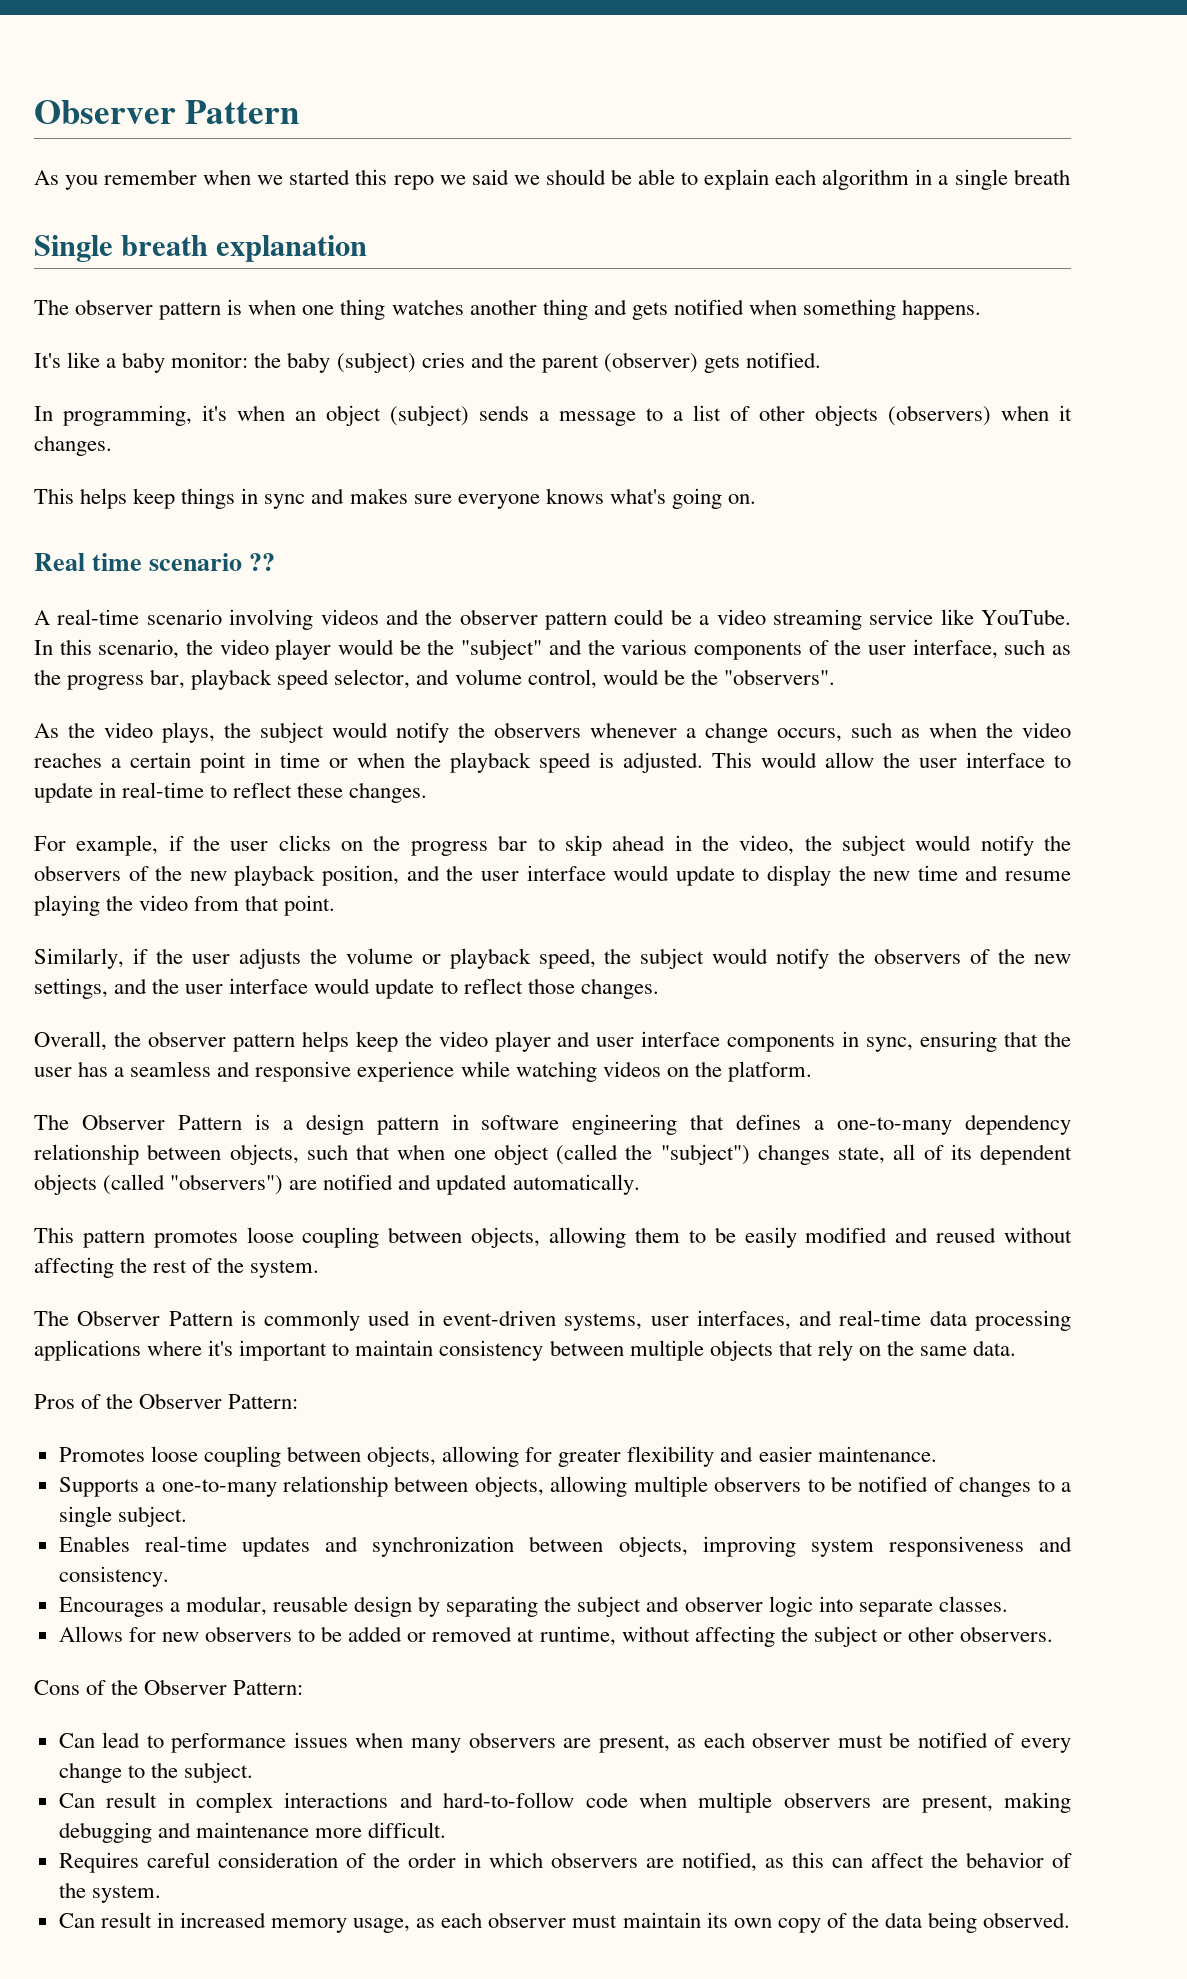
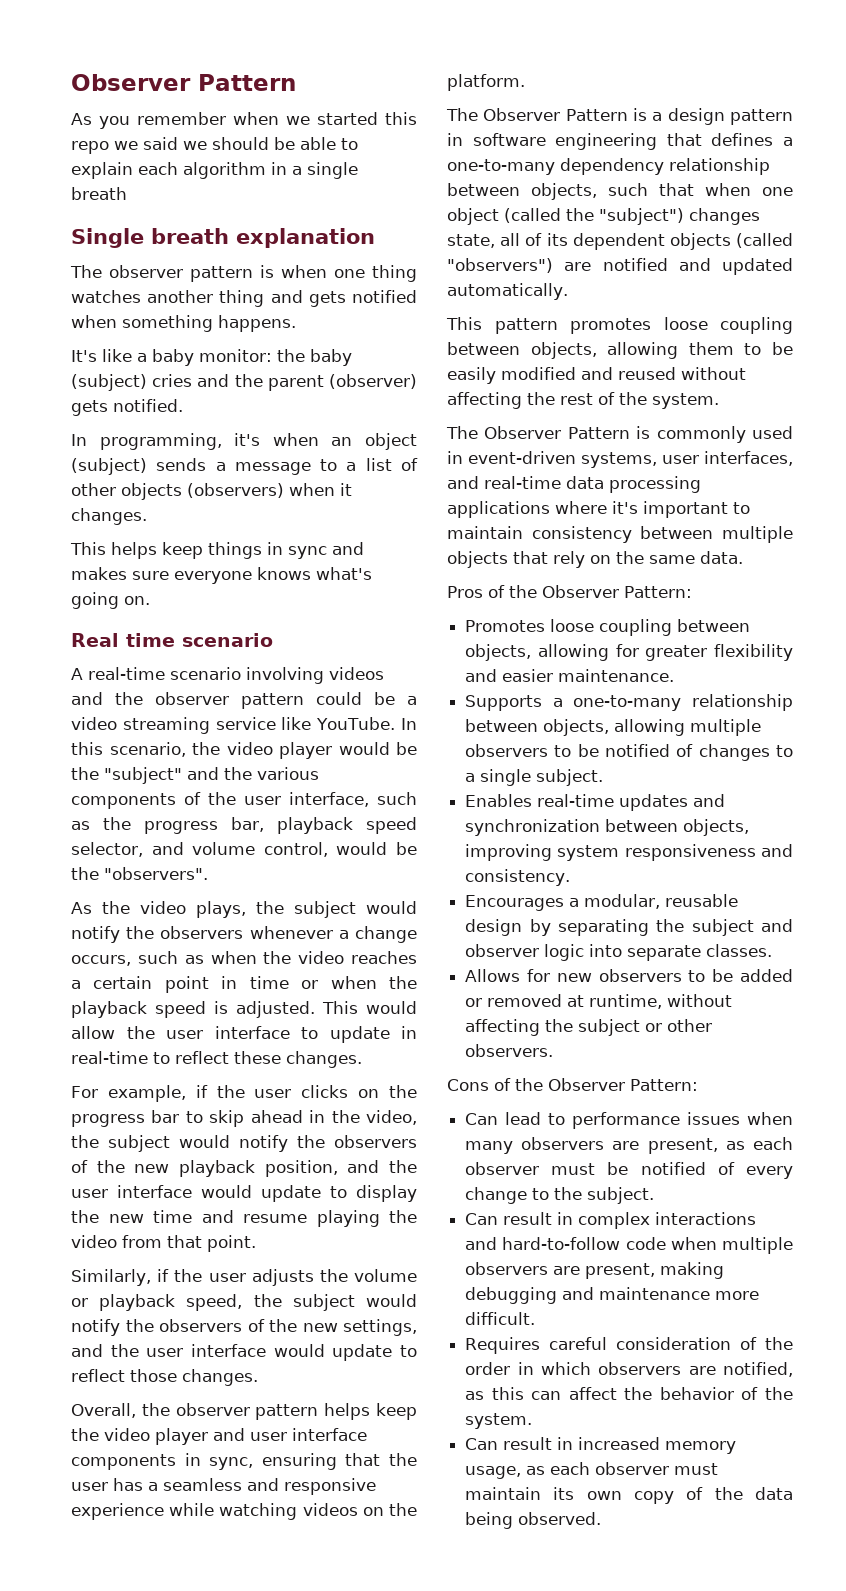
[249,553,276,571] ?? -> (273, 640) none

